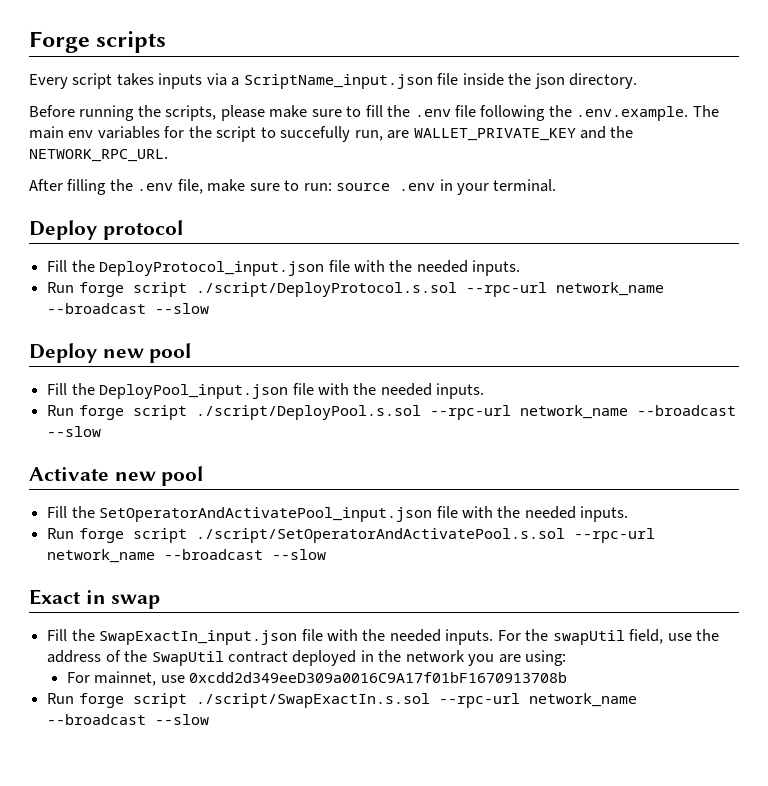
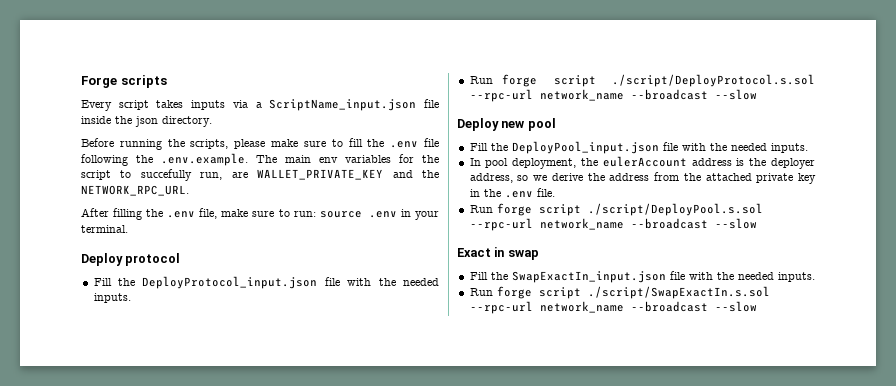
(485, 391) none -> [469,156,815,169] [469,172,817,184] [469,188,555,198] // In pool deployment, the eulerAccount address is the deployer address, so we derive the address from the attached private key in the .env file.
[29,466,204,486] [47,506,629,522] [47,528,655,543] [47,549,327,563] // Activate new pool // Fill the SetOperatorAndActivatePool_input.json file with the needed inputs. // Run forge script ./script/SetOperatorAndActivatePool.s.sol --rpc-url network_name --broadcast --slow -> (757, 223) none
[497,629,720,645] [47,650,567,666] [66,671,568,686] For the swapUtil field, use the address of the SwapUtil contract deployed in the network you are using: // For mainnet, use 0xcdd2d349eeD309a0016C9A17f01bF1670913708b -> (815, 277) none

